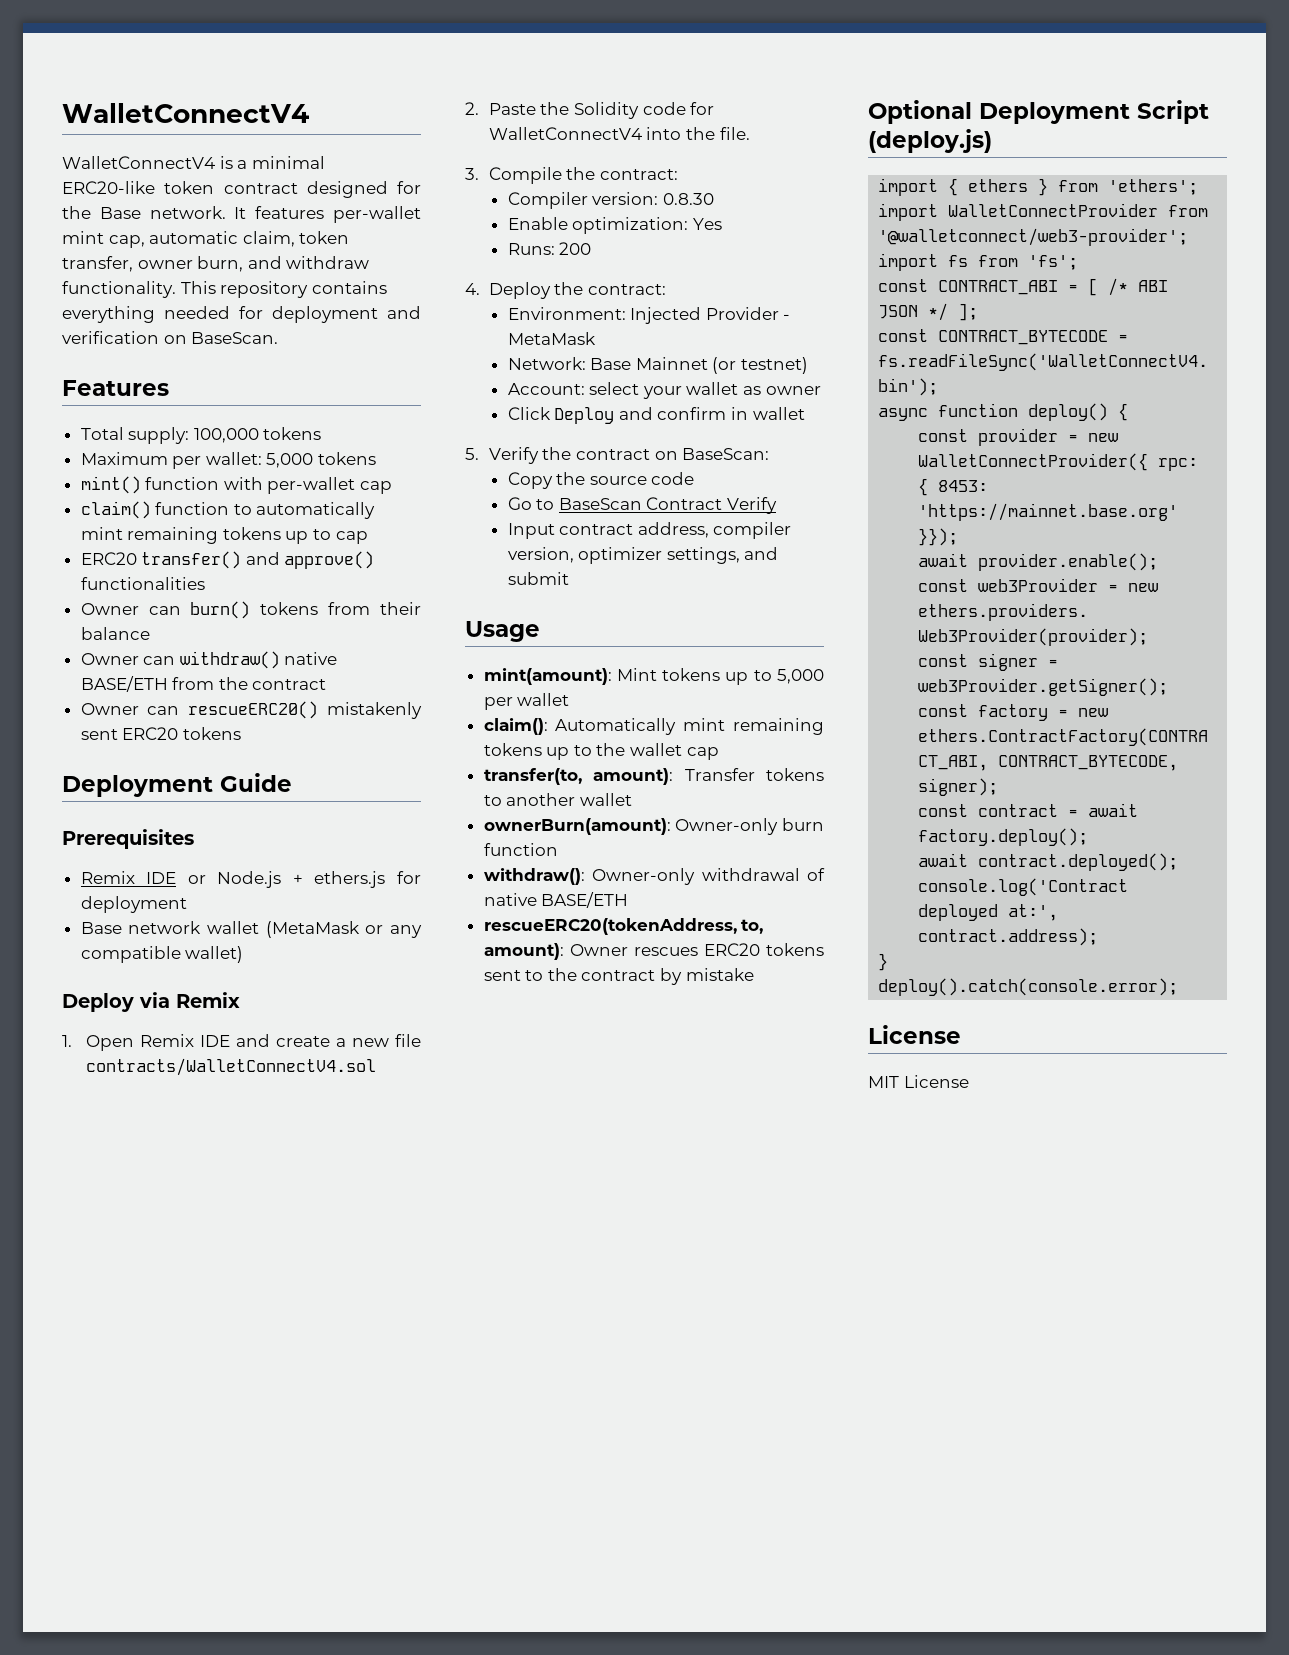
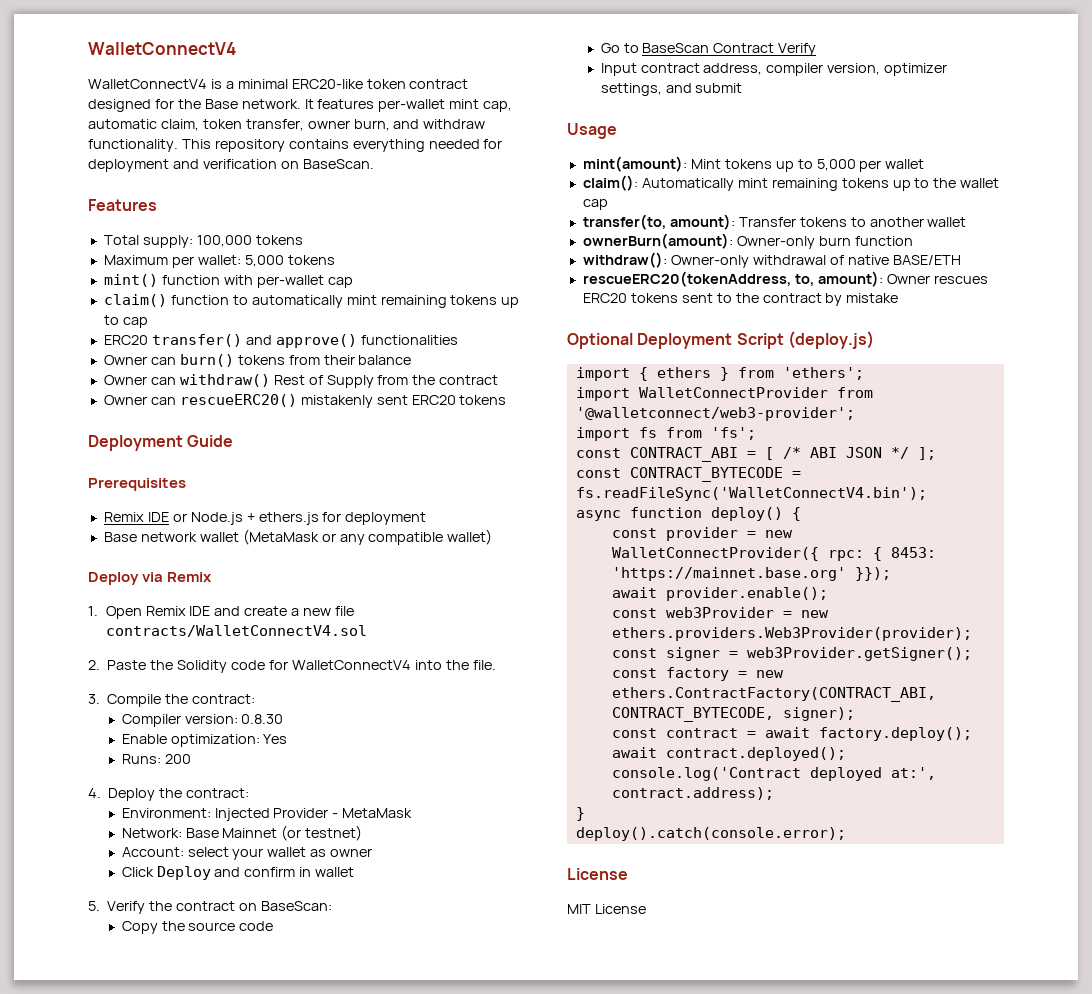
[284,652,338,665] [80,676,168,692] native BASE/ETH -> [273,375,374,388] Rest of Supply

